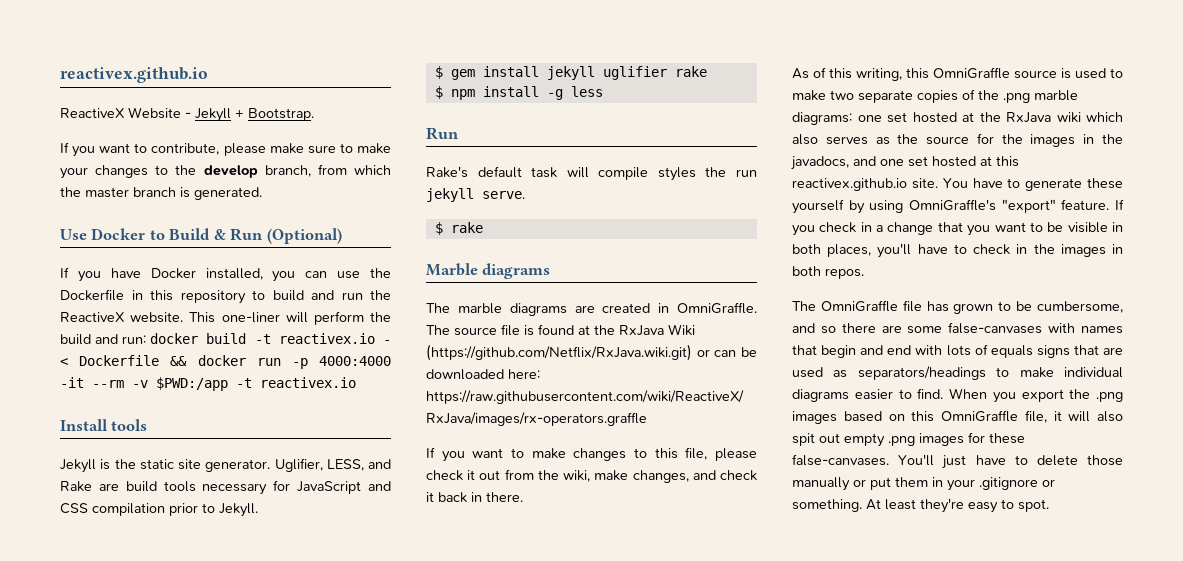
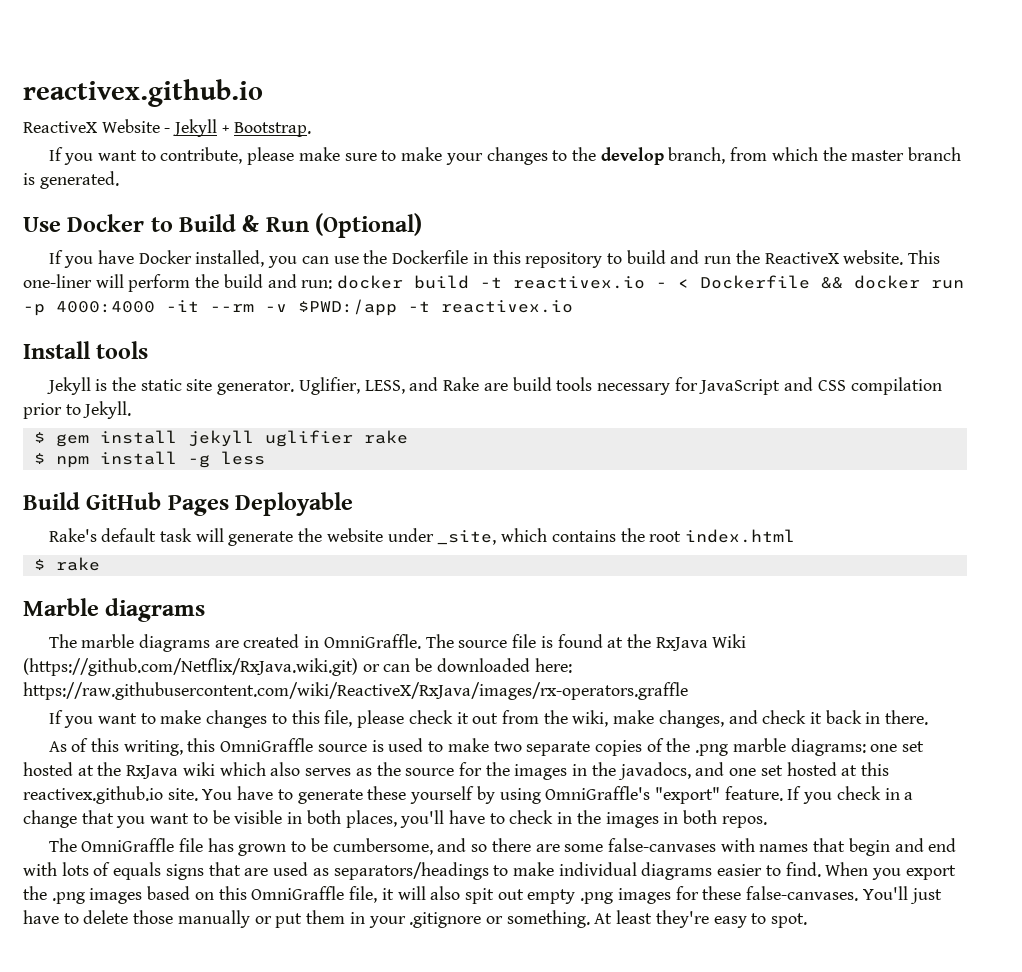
[426,127,459,140] Run -> [23,492,354,516] Build GitHub Pages Deployable
[598,167,757,181] [426,188,525,202] compile styles the run jekyll serve. -> [228,528,795,546] generate the website under _site, which contains the root index.html

